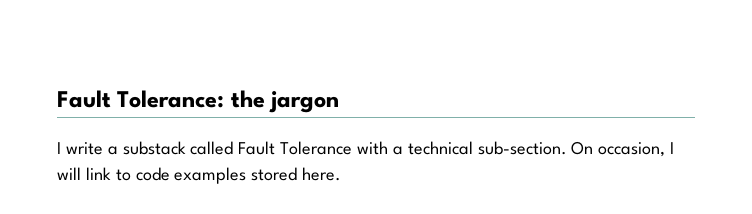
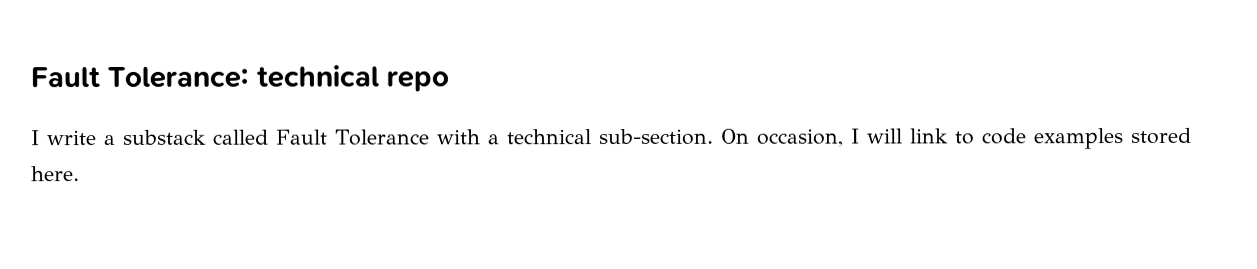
[230,90,340,113] the jargon -> [256,64,449,92] technical repo

